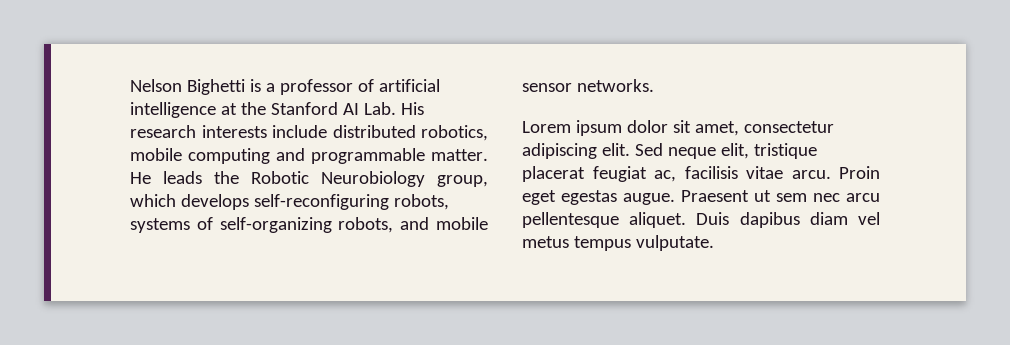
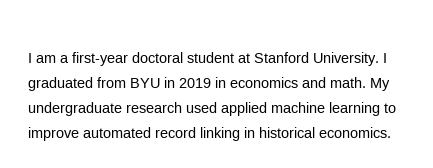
[130,79,440,95] [130,102,424,118] [130,125,488,141] [130,148,488,164] [130,171,488,187] [130,194,449,210] [130,217,488,233] [522,79,654,92] [522,120,834,136] [522,143,817,159] [522,166,880,182] [522,190,880,205] [522,212,880,228] [522,235,714,251] Nelson Bighetti is a professor of artificial intelligence at the Stanford AI Lab. His research interests include distributed robotics, mobile computing and programmable matter. He leads the Robotic Neurobiology group, which develops self-reconfiguring robots, systems of self-organizing robots, and mobile sensor networks. // Lorem ipsum dolor sit amet, consectetur adipiscing elit. Sed neque elit, tristique placerat feugiat ac, facilisis vitae arcu. Proin eget egestas augue. Praesent ut sem nec arcu pellentesque aliquet. Duis dapibus diam vel metus tempus vulputate. -> [28,52,387,66] [28,77,390,91] [28,102,396,116] [28,127,391,141] I am a first-year doctoral student at Stanford University. I graduated from BYU in 2019 in economics and math. My undergraduate research used applied machine learning to improve automated record linking in historical economics.

